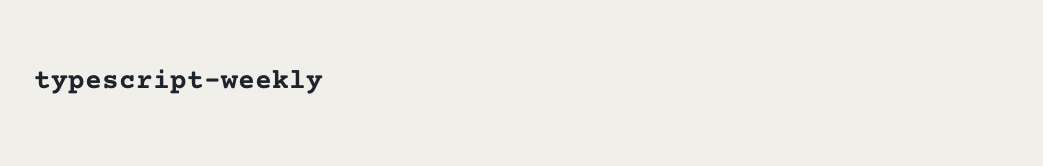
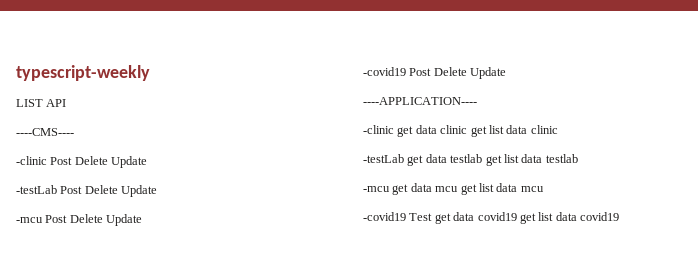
(323, 81) none -> [16,99,67,107] [16,128,74,136] [16,156,148,168] [16,185,158,197] [16,214,143,226] [363,67,507,79] [363,97,477,105] [363,125,558,137] [363,154,578,166] [363,183,544,195] [363,212,619,224] // LIST API // ----CMS---- // -clinic Post Delete Update // -testLab Post Delete Update // -mcu Post Delete Update // -covid19 Post Delete Update // ----APPLICATION---- // -clinic get data clinic get list data clinic // -testLab get data testlab get list data testlab // -mcu get data mcu get list data mcu // -covid19 Test get data covid19 get list data covid19

